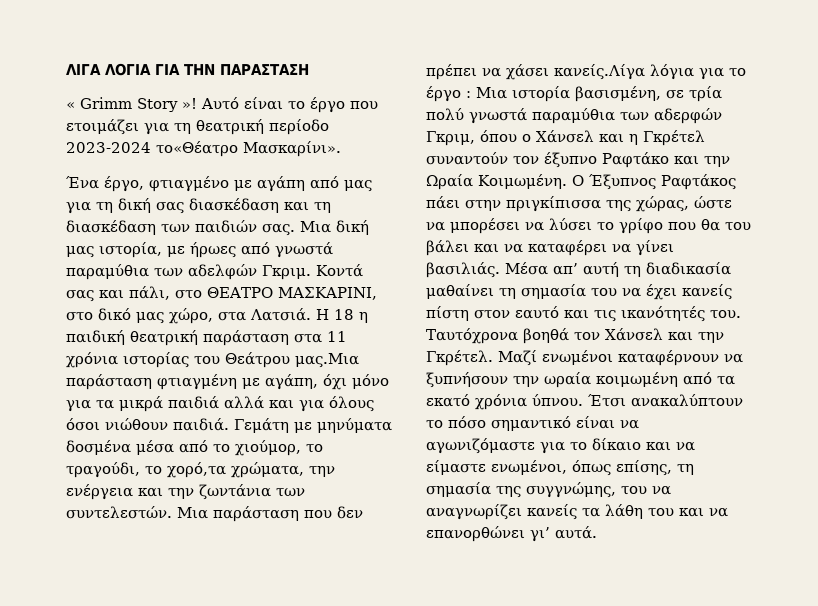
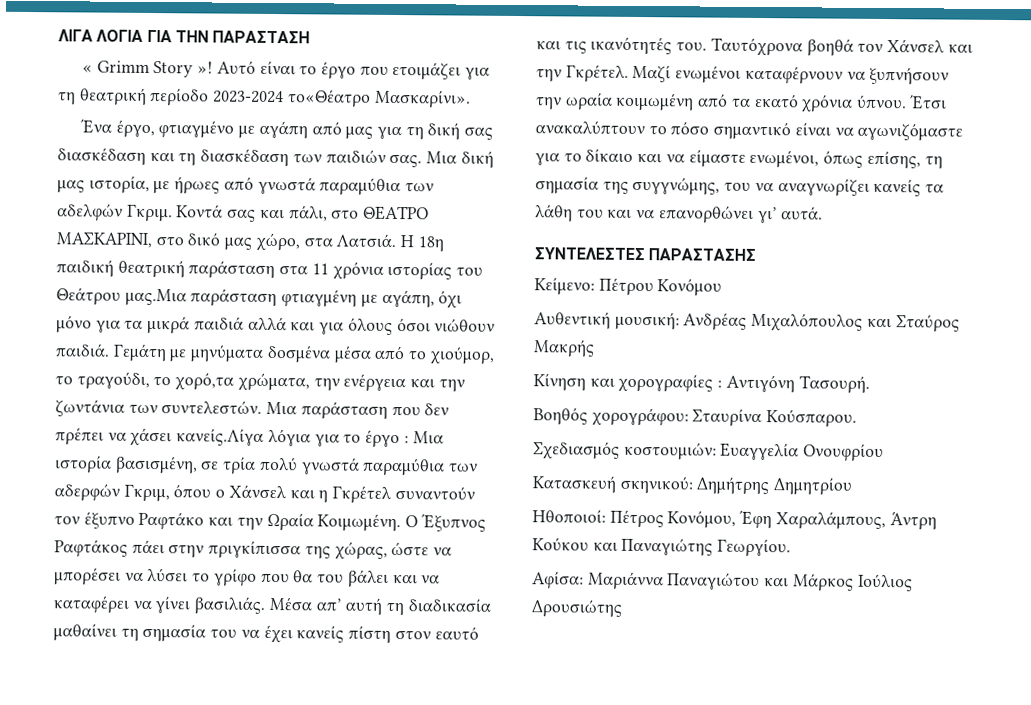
[334,309,368,323] 18 η -> [417,236,444,252] 18η
(597, 532) none -> [534,247,757,261] [534,277,723,296] [534,311,960,332] [533,339,595,357] [533,373,870,393] [533,407,858,427] [533,441,885,462] [532,475,853,495] [532,509,937,530] [532,537,792,557] [532,571,913,592] [531,599,622,617] // ΣΥΝΤΕΛΕΣΤΕΣ ΠΑΡΑΣΤΑΣΗΣ // Κείμενο: Πέτρου Κονόμου // Αυθεντική μουσική: Ανδρέας Μιχαλόπουλος και Σταύρος Μακρής // Κίνηση και χορογραφίες : Αντιγόνη Τασουρή. // Βοηθός χορογράφου: Σταυρίνα Κούσπαρου. // Σχεδιασμός κοστουμιών: Ευαγγελία Ονουφρίου // Κατασκευή σκηνικού: Δημήτρης Δημητρίου // Ηθοποιοί: Πέτρος Κονόμου, Έφη Χαραλάμπους, Άντρη Κούκου και Παναγιώτης Γεωργίου. // Αφίσα: Μαριάννα Παναγιώτου και Μάρκος Ιούλιος Δρουσιώτης

